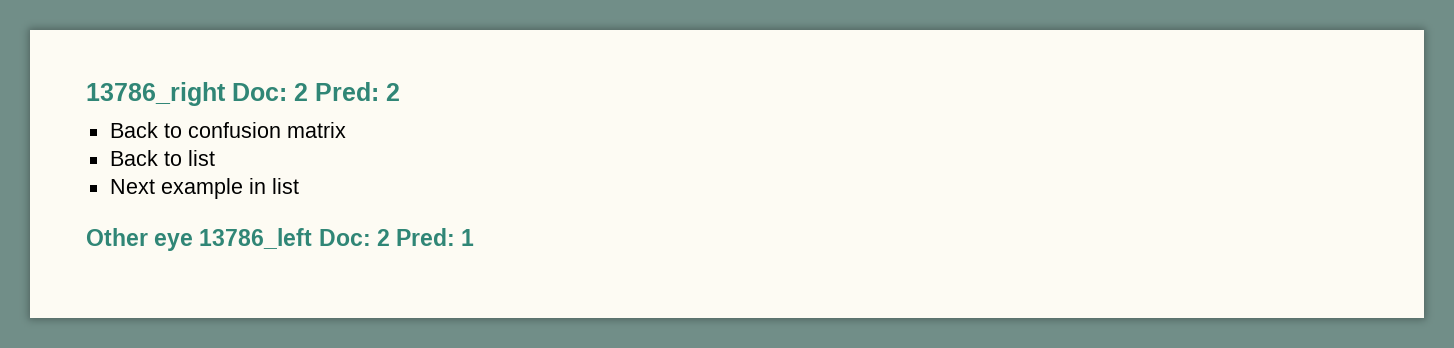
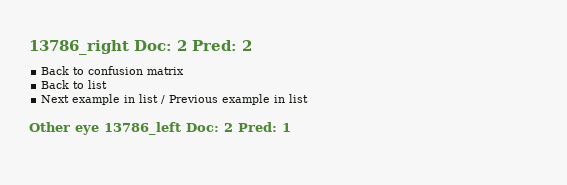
(299, 186) none -> [161,94,309,105] / Previous example in list

